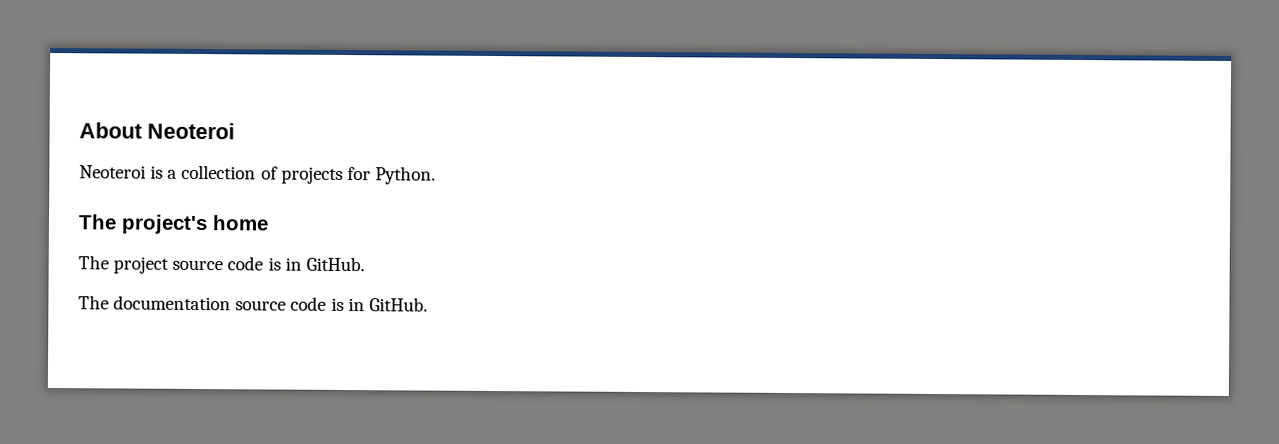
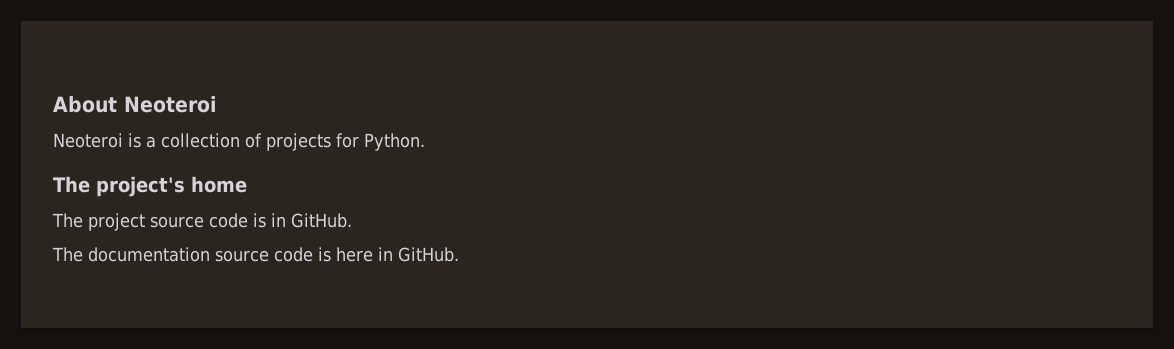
(344, 304) none -> [336,247,373,262] here

